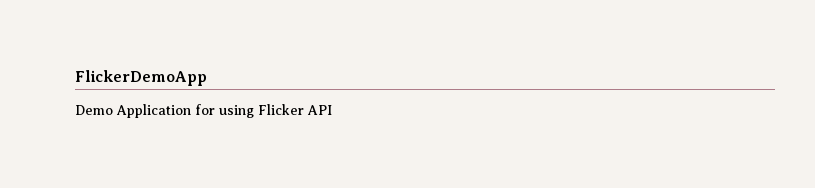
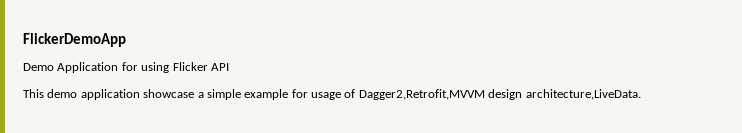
(332, 110) none -> [23,89,641,100] // This demo application showcase a simple example for usage of Dagger2,Retrofit,MVVM design architecture,LiveData.

